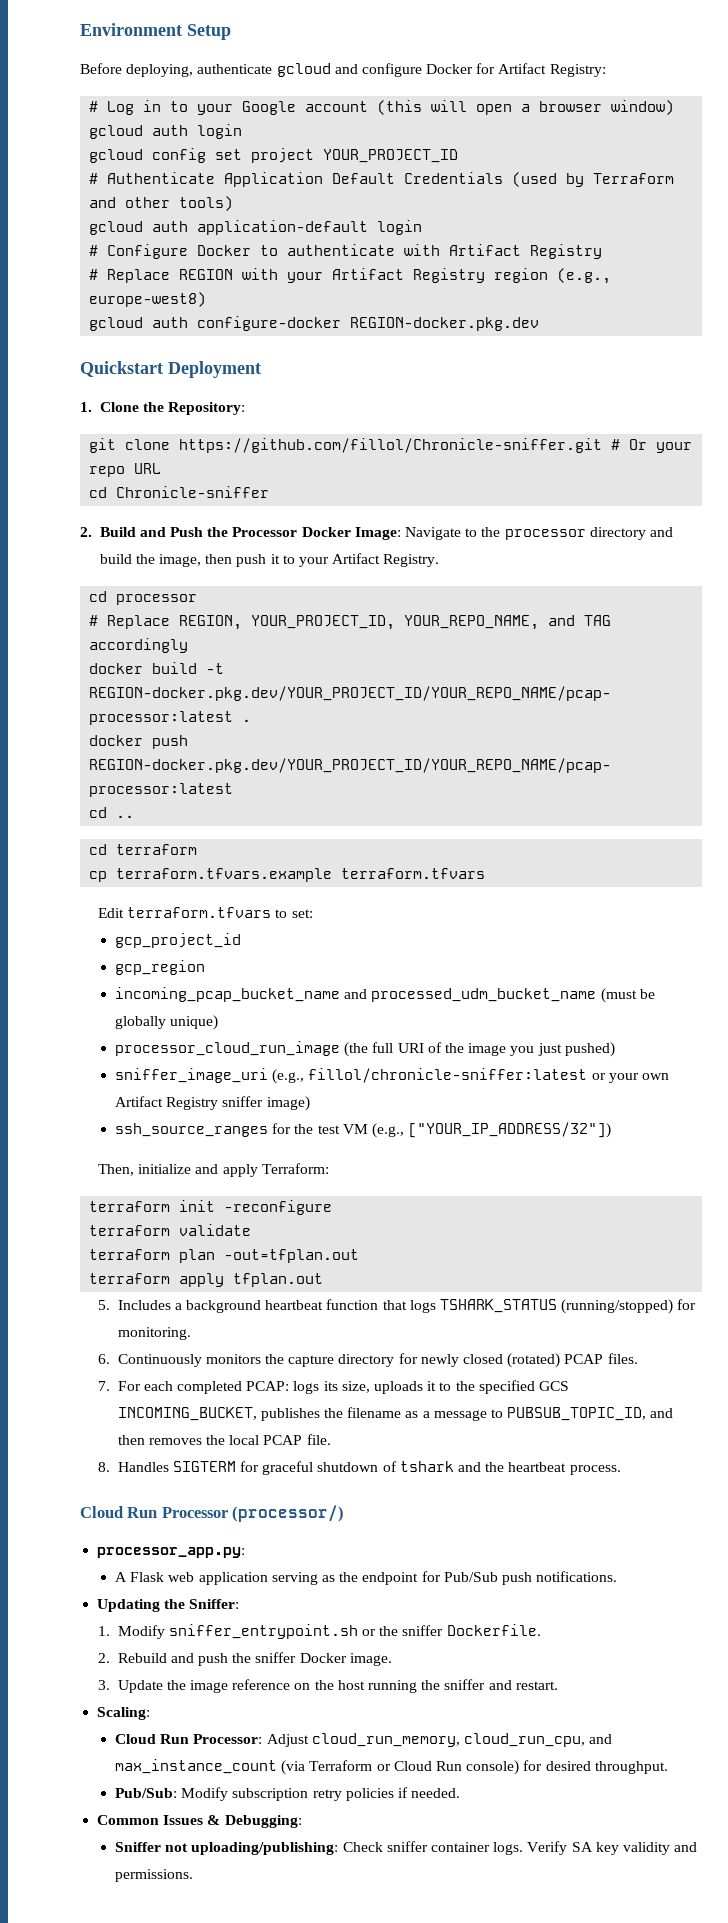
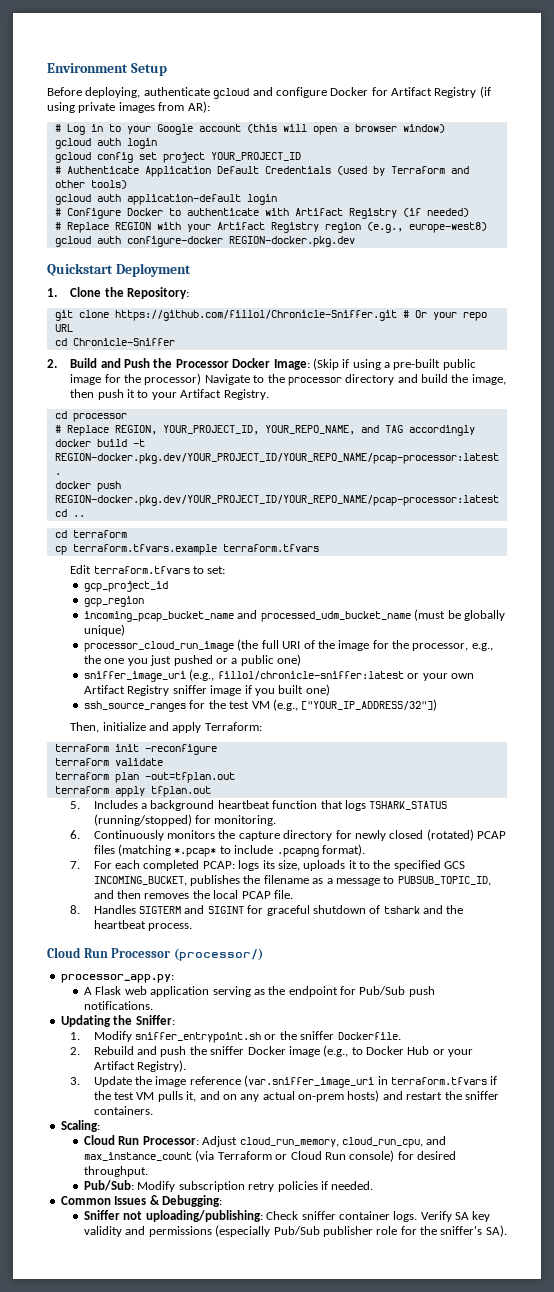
[549,64,606,77] Registry: -> [434,86,491,98] [47,101,210,113] Registry (if using private images from AR):
(603, 251) none -> [402,208,469,217] (if needed)
[179,438,603,453] https://github.com/fillol/Chronicle-sniffer.git -> [114,310,397,321] https://github.com/fillol/Chronicle-Sniffer.git
[116,486,270,498] Chronicle-sniffer -> [72,338,175,346] Chronicle-Sniffer
(401, 533) none -> [312,358,476,370] [70,373,202,385] (Skip if using a pre-built public image for the processor)
[510,1042,615,1057] you just pushed) -> [372,640,493,651] [84,654,302,666] for the processor, e.g., the one you just pushed or a public one)
[266,1096,310,1111] image) -> [210,684,330,696] image if you built one)
[607,1353,638,1364] files. -> [93,844,365,857] files (matching *.pcap* to include .pcapng format).
(236, 1466) none -> [184,905,244,914] and SIGINT
[349,1653,392,1666] image. -> [288,1045,474,1057] [93,1060,187,1072] image (e.g., to Docker Hub or your Artifact Registry).
[294,1679,558,1693] on the host running the sniffer and restart. -> [244,1075,498,1088] [93,1090,499,1102] [93,1106,153,1115] (var.sniffer_image_uri in terraform.tfvars if the test VM pulls it, and on any actual on-prem hosts) and restart the sniffer containers.
[115,1869,194,1882] permissions. -> [148,1225,507,1237] permissions (especially Pub/Sub publisher role for the sniffer's SA).

